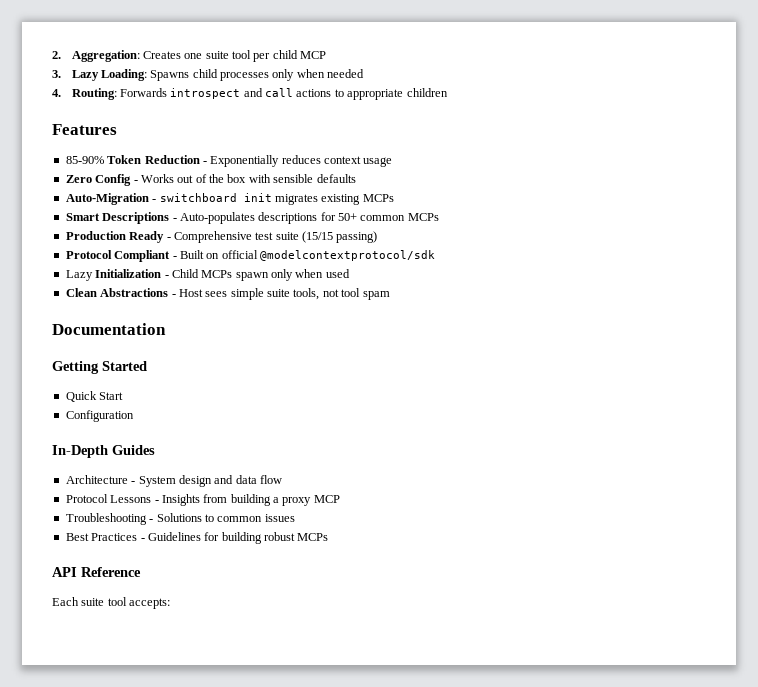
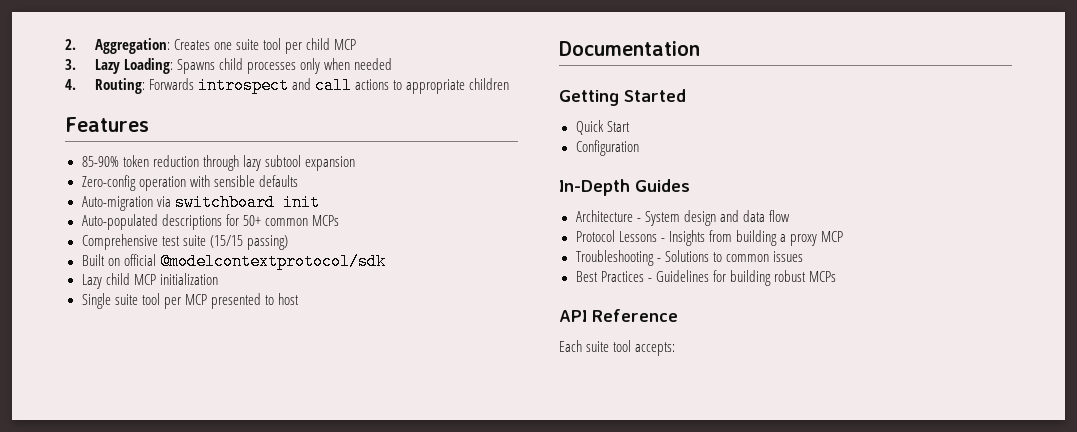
[107,155,393,167] [65,174,247,186] Token Reduction - Exponentially reduces context usage // Zero Config - Works out of the box -> [122,155,355,171] [81,175,186,191] token reduction through lazy subtool expansion // Zero-config operation
[65,193,157,205] Auto-Migration - -> [81,196,171,211] Auto-migration via
[274,194,394,205] [65,212,255,224] migrates existing MCPs // Smart Descriptions - Auto-populates -> [81,214,158,230] // Auto-populated
[65,231,171,243] Production Ready - -> (339, 220) none
[65,250,177,262] Protocol Compliant - -> (288, 242) none
[95,269,350,281] [65,288,390,300] Initialization - Child MCPs spawn only when used // Clean Abstractions - Host sees simple suite tools, not tool spam -> [105,273,218,285] [81,293,299,309] child MCP initialization // Single suite tool per MCP presented to host

